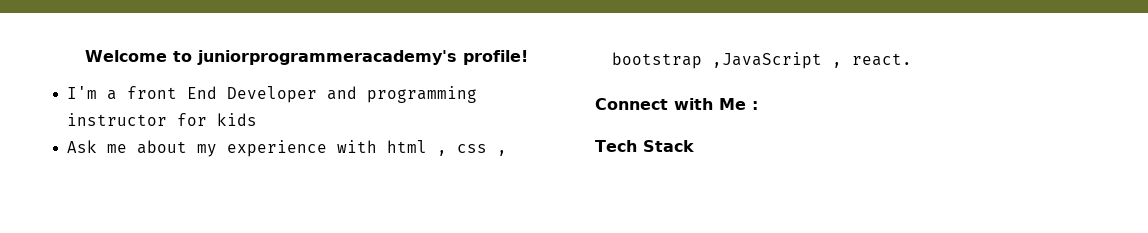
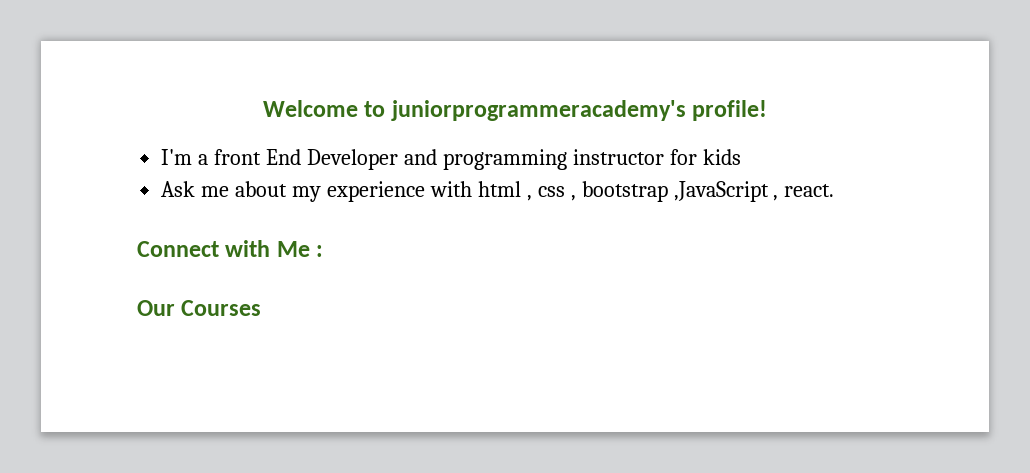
[595,140,694,152] Tech Stack -> [137,300,262,316] Our Courses

